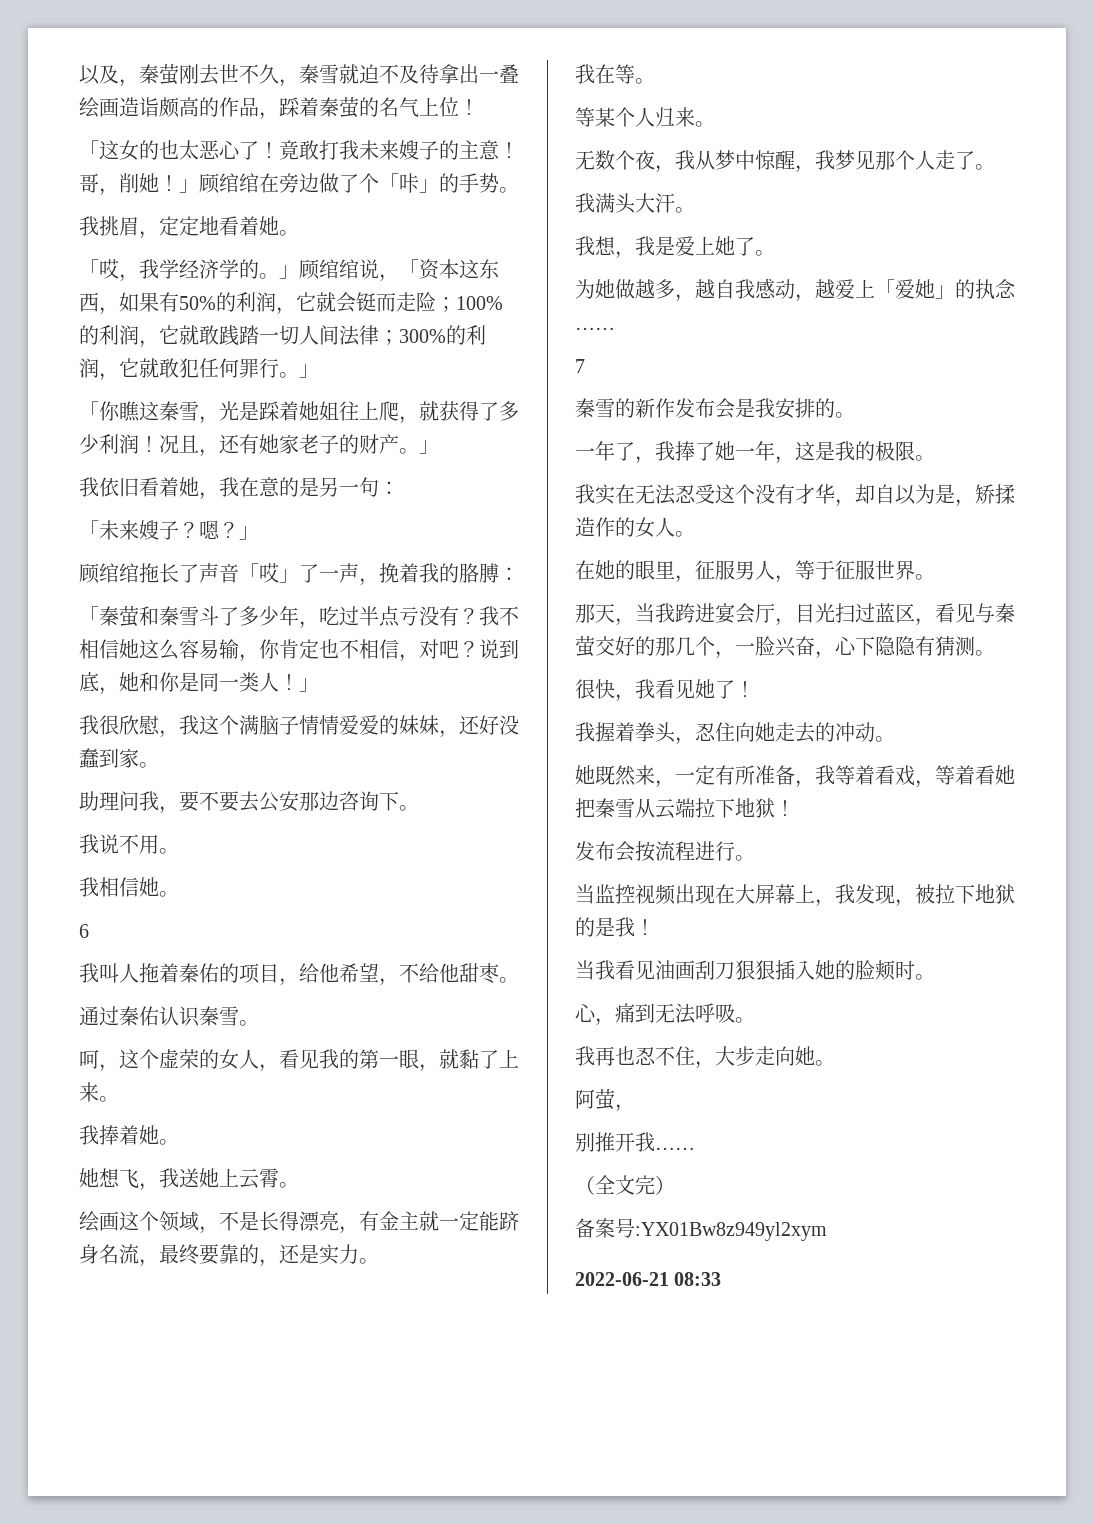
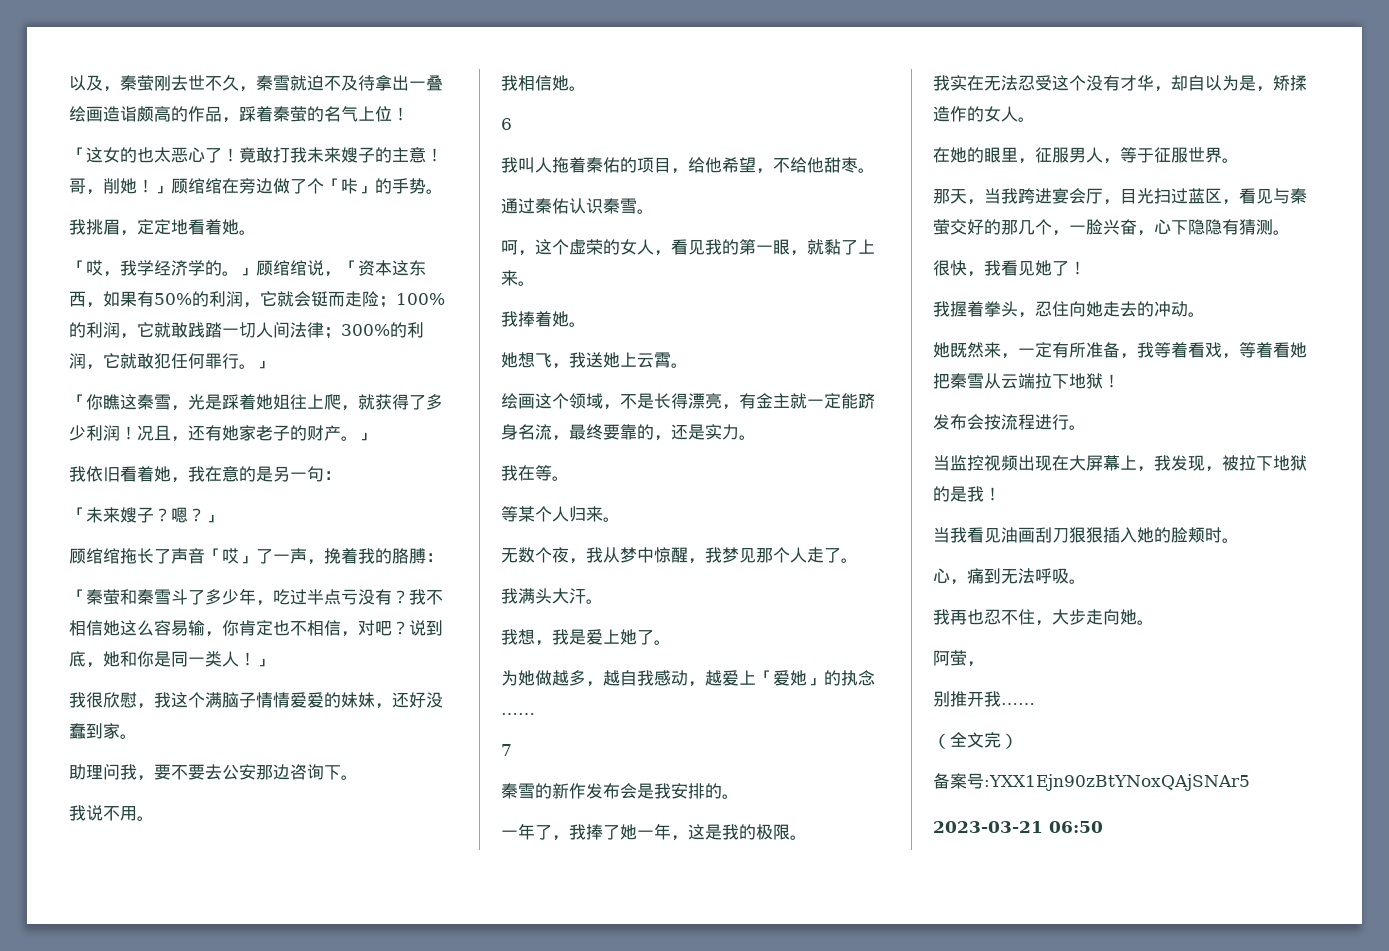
[635,1222,827,1241] [575,1272,722,1286] :YX01Bw8z949yl2xym // 2022-06-21 08:33 -> [984,774,1250,791] [933,821,1103,833] :YXX1Ejn90zBtYNoxQAjSNAr5 // 2023-03-21 06:50

